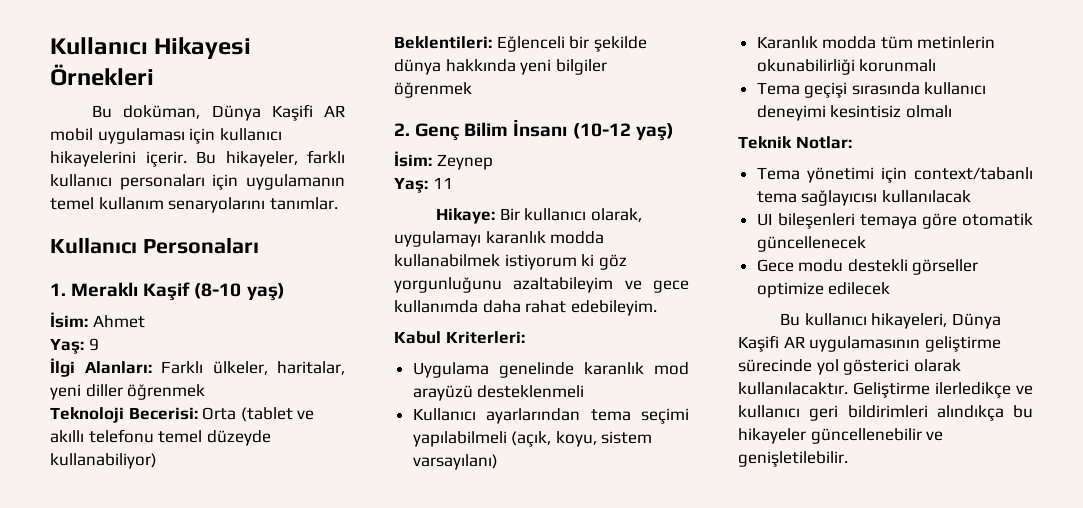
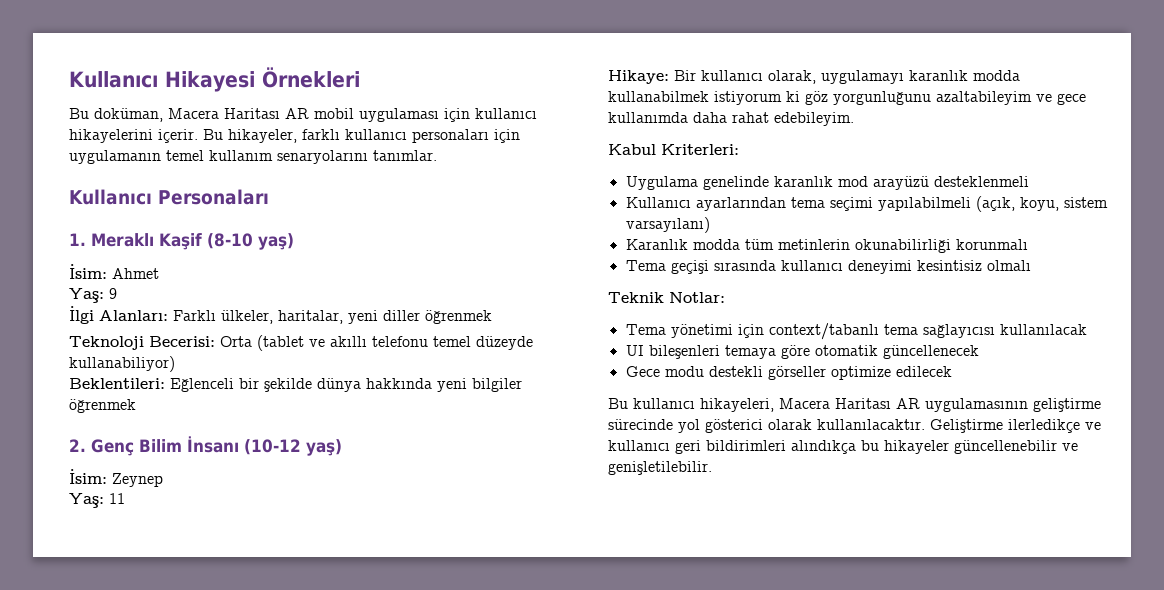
[211,104,313,121] Dünya Kaşifi -> [168,108,280,119] Macera Haritası
[951,313,1001,329] [738,335,779,352] Dünya Kaşifi -> [779,398,891,409] Macera Haritası

